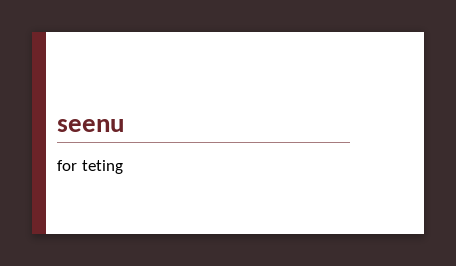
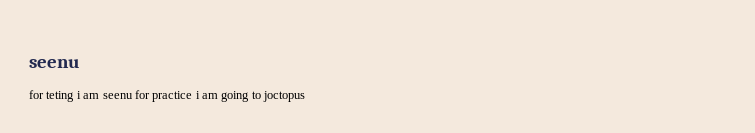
(123, 167) none -> [76,90,306,102] i am seenu for practice i am going to joctopus

